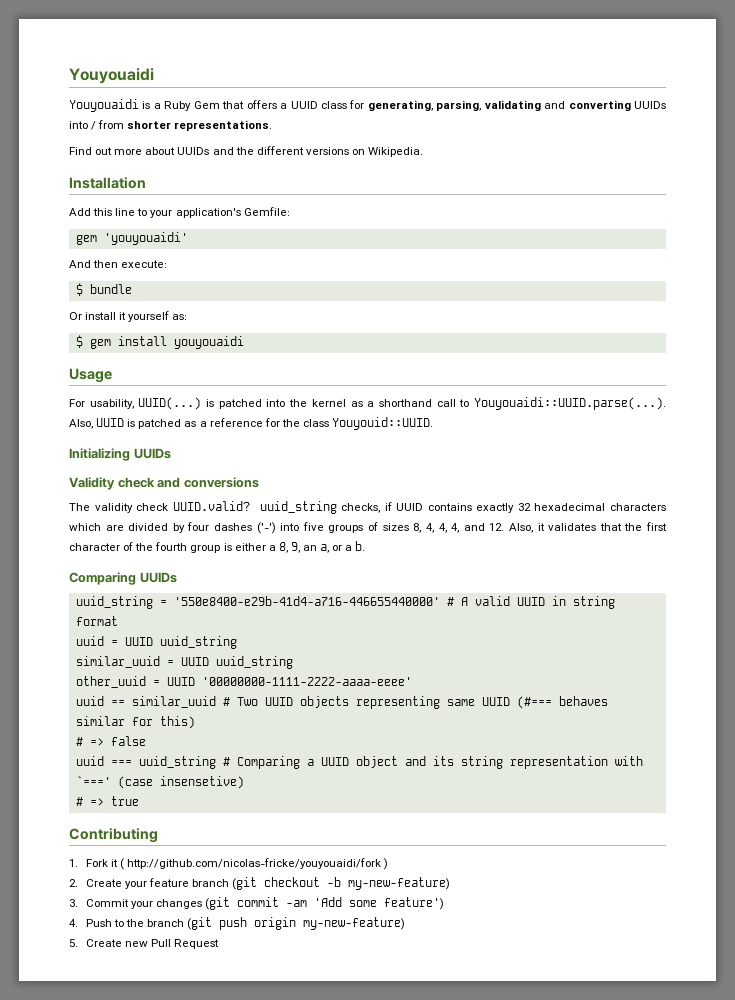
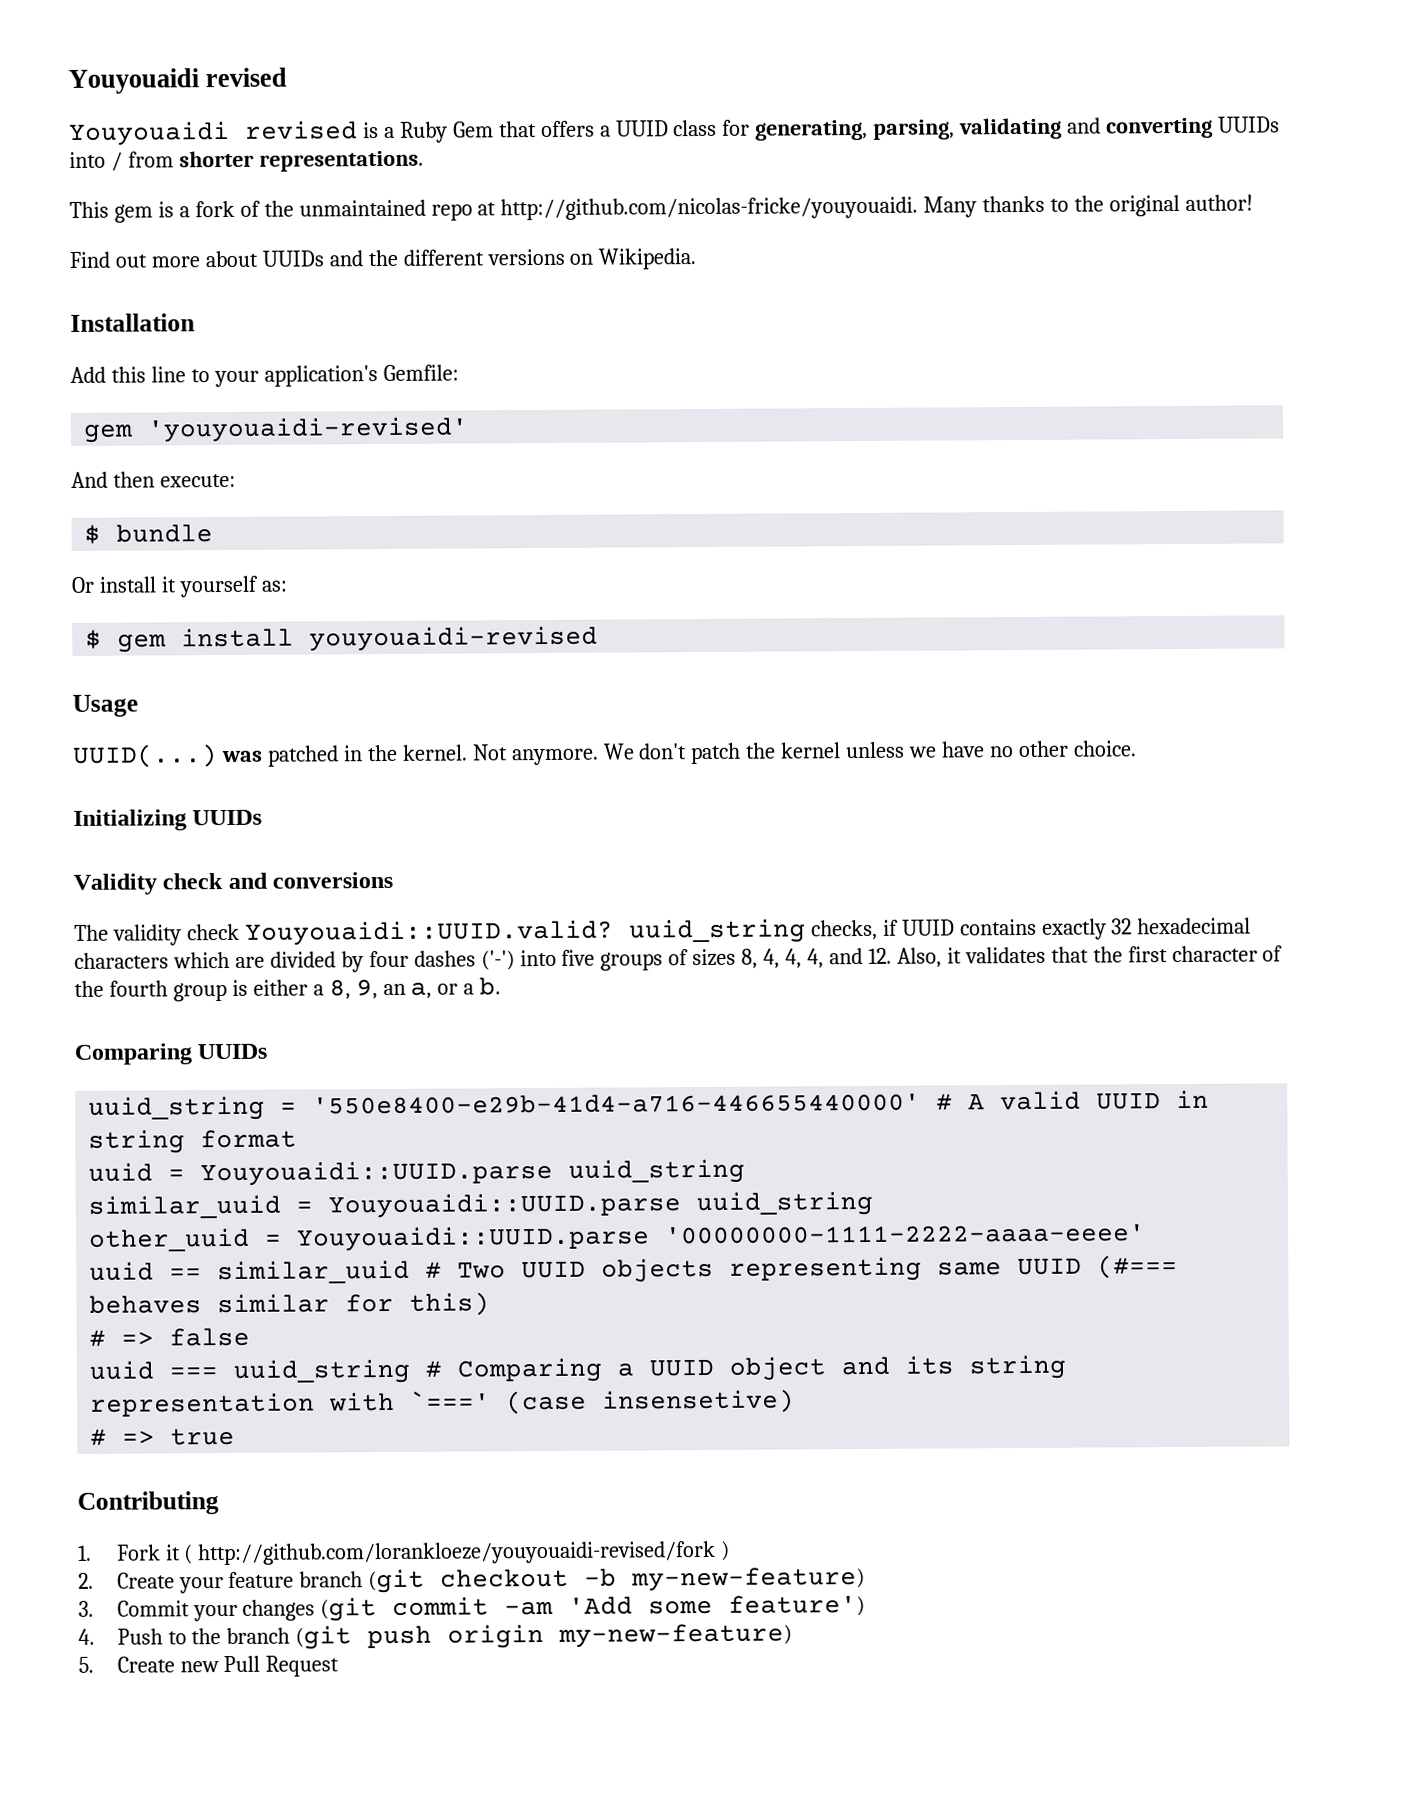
[69,68,154,84] [69,99,139,112] Youyouaidi // Youyouaidi -> [68,67,288,94] [69,120,358,146] Youyouaidi revised // Youyouaidi revised
(273, 125) none -> [69,194,1254,223] // This gem is a fork of the unmaintained repo at http://github.com/nicolas-fricke/youyouaidi. Many thanks to the original author!
[103,232,188,245] 'youyouaidi' -> [147,416,470,443] 'youyouaidi-revised'
[173,336,244,349] youyouaidi -> [309,625,599,652] youyouaidi-revised
[69,397,666,410] [69,417,434,430] For usability, UUID(...) is patched into the kernel as a shorthand call to Youyouaidi::UUID.parse(...). Also, UUID is patched as a reference for the class Youyouid::UUID. -> [72,740,1137,768] UUID(...) was patched in the kernel. Not anymore. We don't patch the kernel unless we have no other choice.
[172,501,250,511] UUID.valid? -> [244,919,614,946] Youyouaidi::UUID.valid?
[124,637,153,646] UUID -> [200,1159,554,1187] Youyouaidi::UUID.parse
[180,657,209,666] UUID -> [328,1192,682,1219] Youyouaidi::UUID.parse
[166,677,195,686] UUID -> [297,1225,651,1252] Youyouaidi::UUID.parse
[127,858,382,869] http://github.com/nicolas-fricke/youyouaidi/fork -> [197,1540,717,1566] http://github.com/lorankloeze/youyouaidi-revised/fork

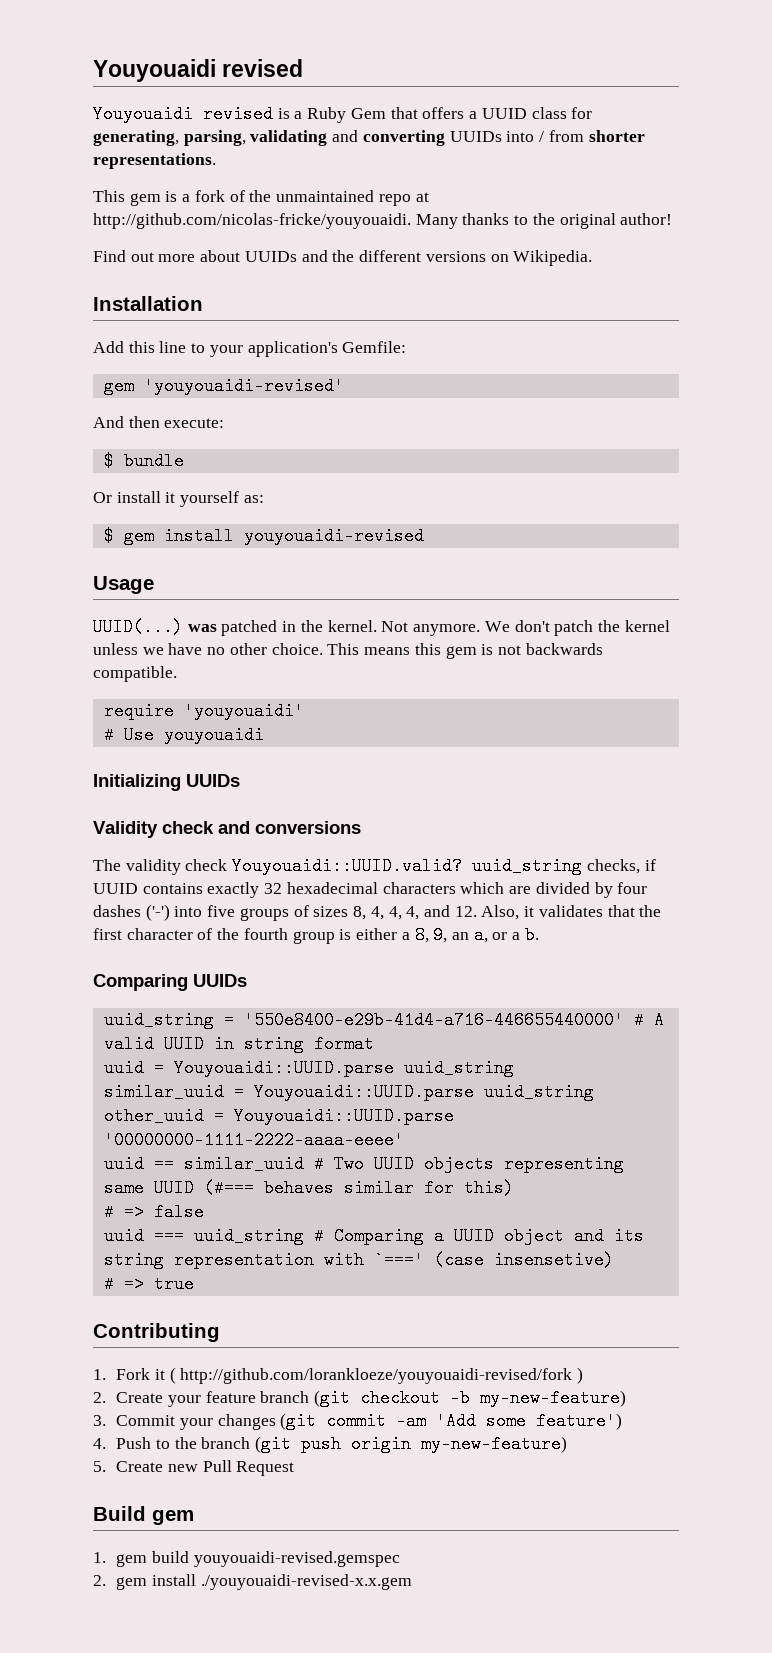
(1137, 748) none -> [327,643,603,659] [93,666,177,682] [103,702,304,720] [103,726,264,744] This means this gem is not backwards compatible. // require 'youyouaidi' // # Use youyouaidi
(340, 1666) none -> [93,1506,194,1525] [93,1551,400,1567] [93,1574,412,1590] // Build gem // 1. gem build youyouaidi-revised.gemspec // 2. gem install ./youyouaidi-revised-x.x.gem

